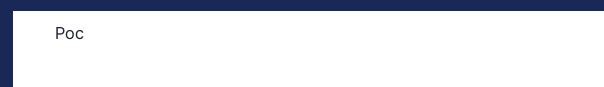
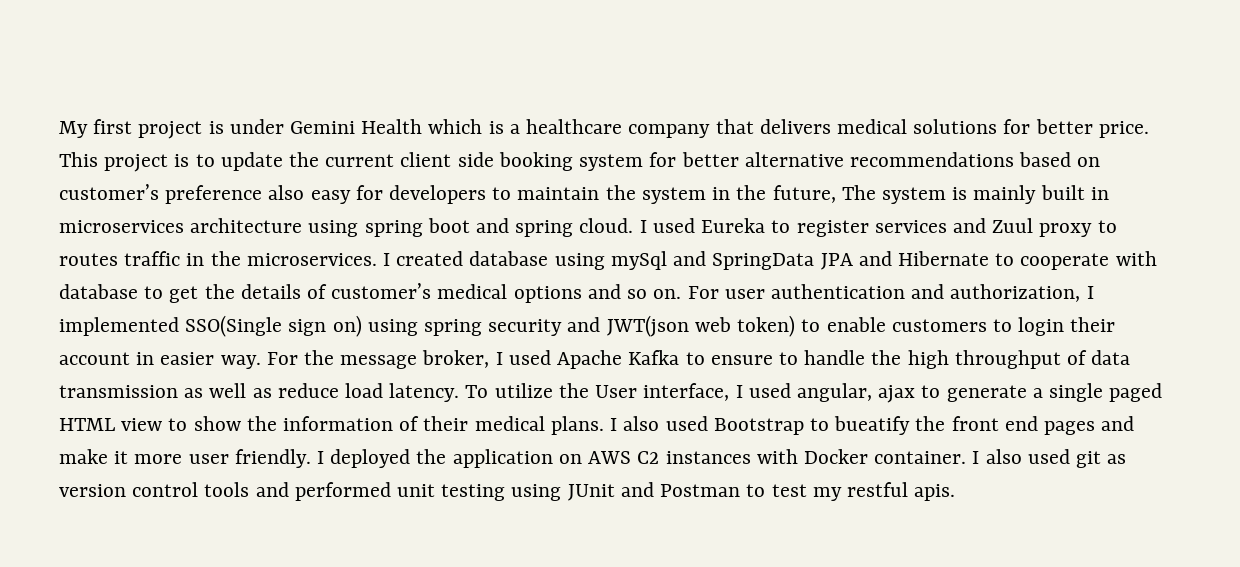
[55,26,84,40] Poc -> [59,119,1149,139] [59,152,1101,172] [59,184,1109,204] [59,218,1117,237] [59,251,1157,270] [59,283,1094,303] [59,315,1116,337] [59,350,1131,369] [59,383,1163,403] [59,416,1135,435] [59,449,1127,468] [59,482,956,501] My first project is under Gemini Health which is a healthcare company that delivers medical solutions for better price. This project is to update the current client side booking system for better alternative recommendations based on customer’s preference also easy for developers to maintain the system in the future, The system is mainly built in microservices architecture using spring boot and spring cloud. I used Eureka to register services and Zuul proxy to routes traffic in the microservices. I created database using mySql and SpringData JPA and Hibernate to cooperate with database to get the details of customer’s medical options and so on. For user authentication and authorization, I implemented SSO(Single sign on) using spring security and JWT(json web token) to enable customers to login their account in easier way. For the message broker, I used Apache Kafka to ensure to handle the high throughput of data transmission as well as reduce load latency. To utilize the User interface, I used angular, ajax to generate a single paged HTML view to show the information of their medical plans. I also used Bootstrap to bueatify the front end pages and make it more user friendly. I deployed the application on AWS C2 instances with Docker container. I also used git as version control tools and performed unit testing using JUnit and Postman to test my restful apis.

